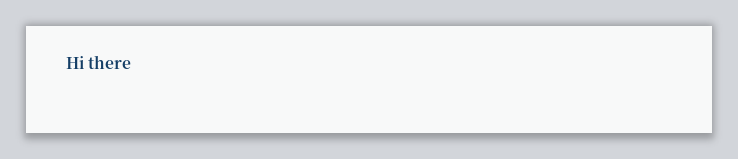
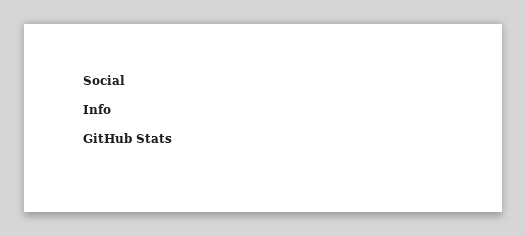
[66,55,132,69] Hi there -> [83,75,125,85] [83,104,111,114] [83,133,172,143] Social // Info // GitHub Stats

